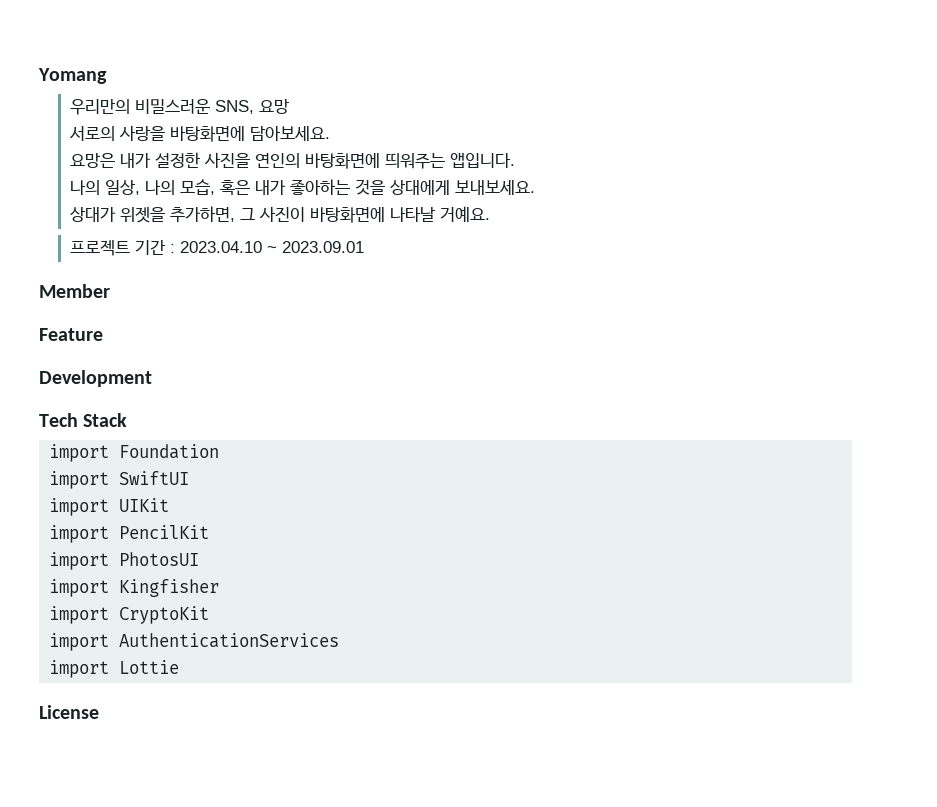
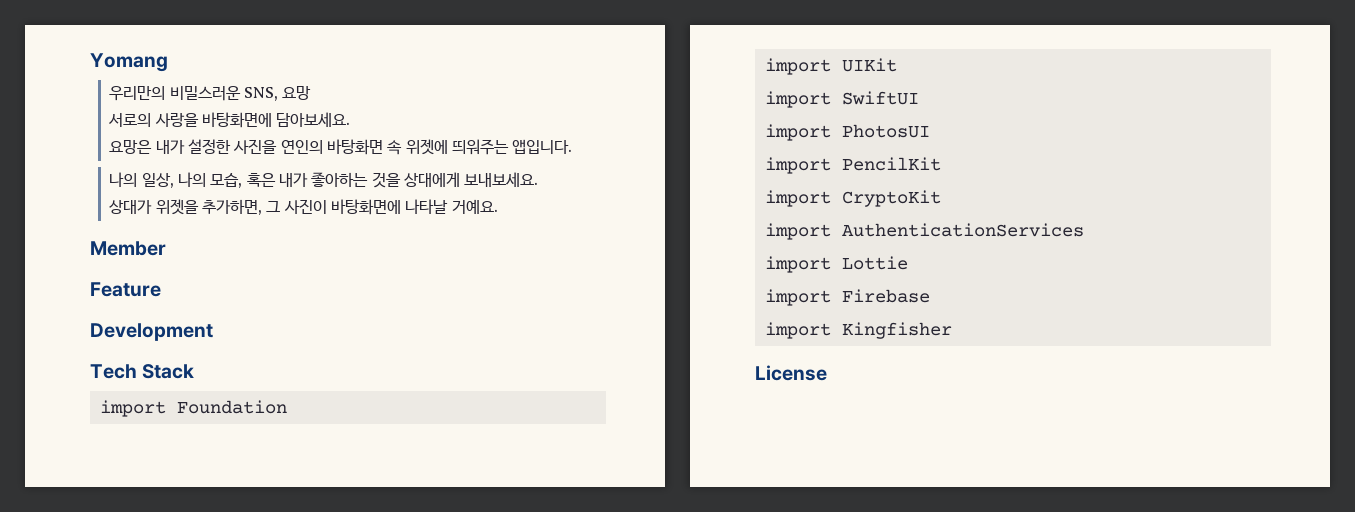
[305,153,381,169] 바탕화면에 -> [326,139,448,155] 바탕화면 속 위젯에
[70,240,365,256] // 프로젝트 기간 : 2023.04.10 ~ 2023.09.01 -> (498, 206) none
[49,471,190,489] // import SwiftUI -> (287, 407) none
[119,525,210,539] PencilKit -> [841,91,919,105] SwiftUI
[119,579,220,597] Kingfisher -> [841,157,941,171] PencilKit
(180, 667) none -> [764,289,930,306] [764,322,952,339] // import Firebase // import Kingfisher

